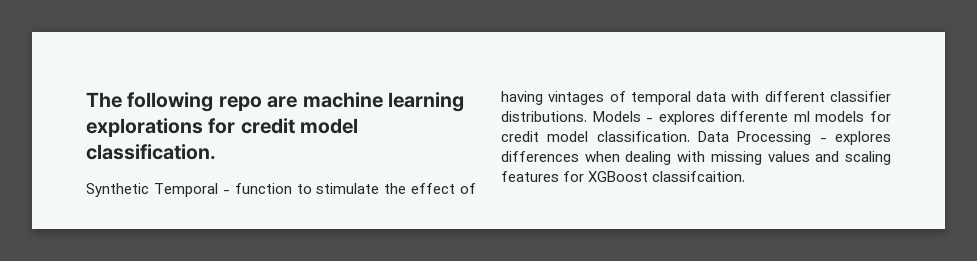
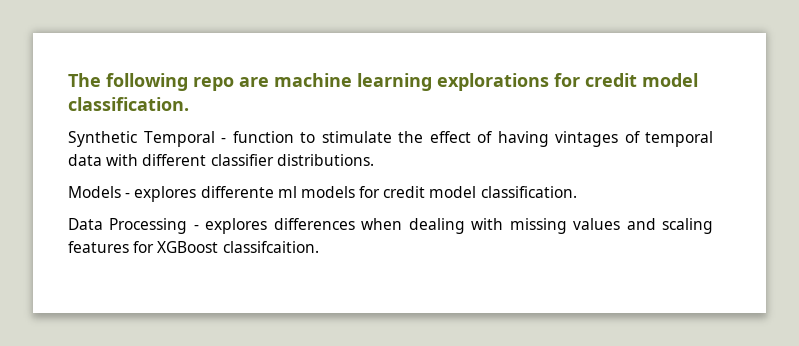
(587, 116) none -> (374, 160) //
(690, 136) none -> (577, 192) //

